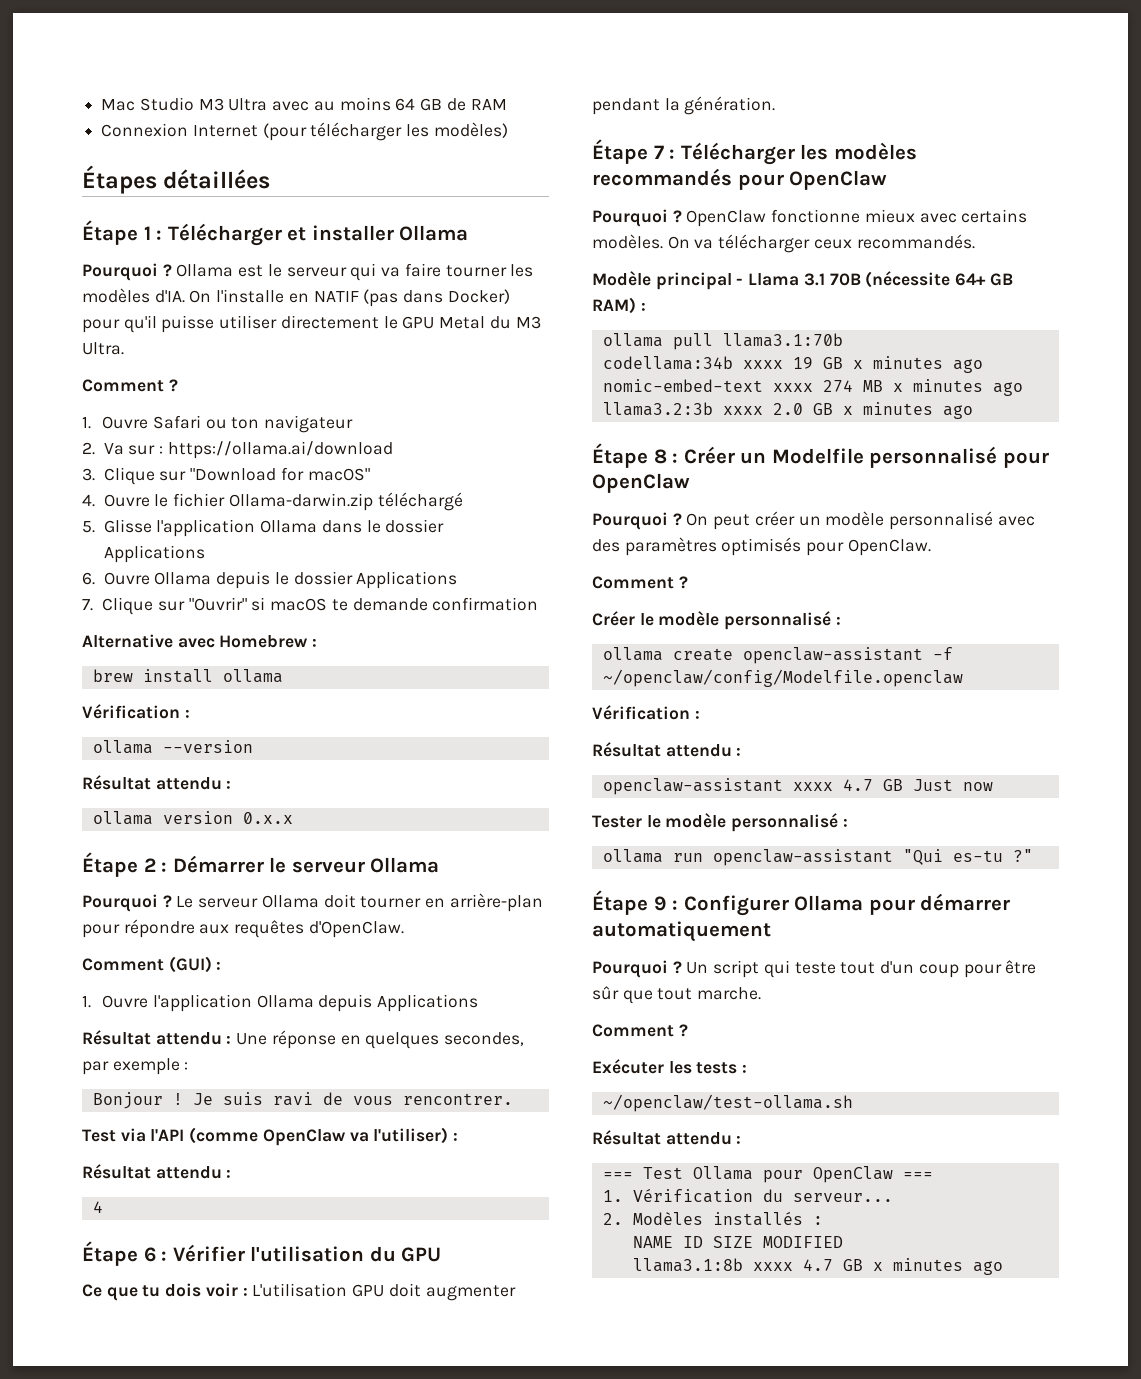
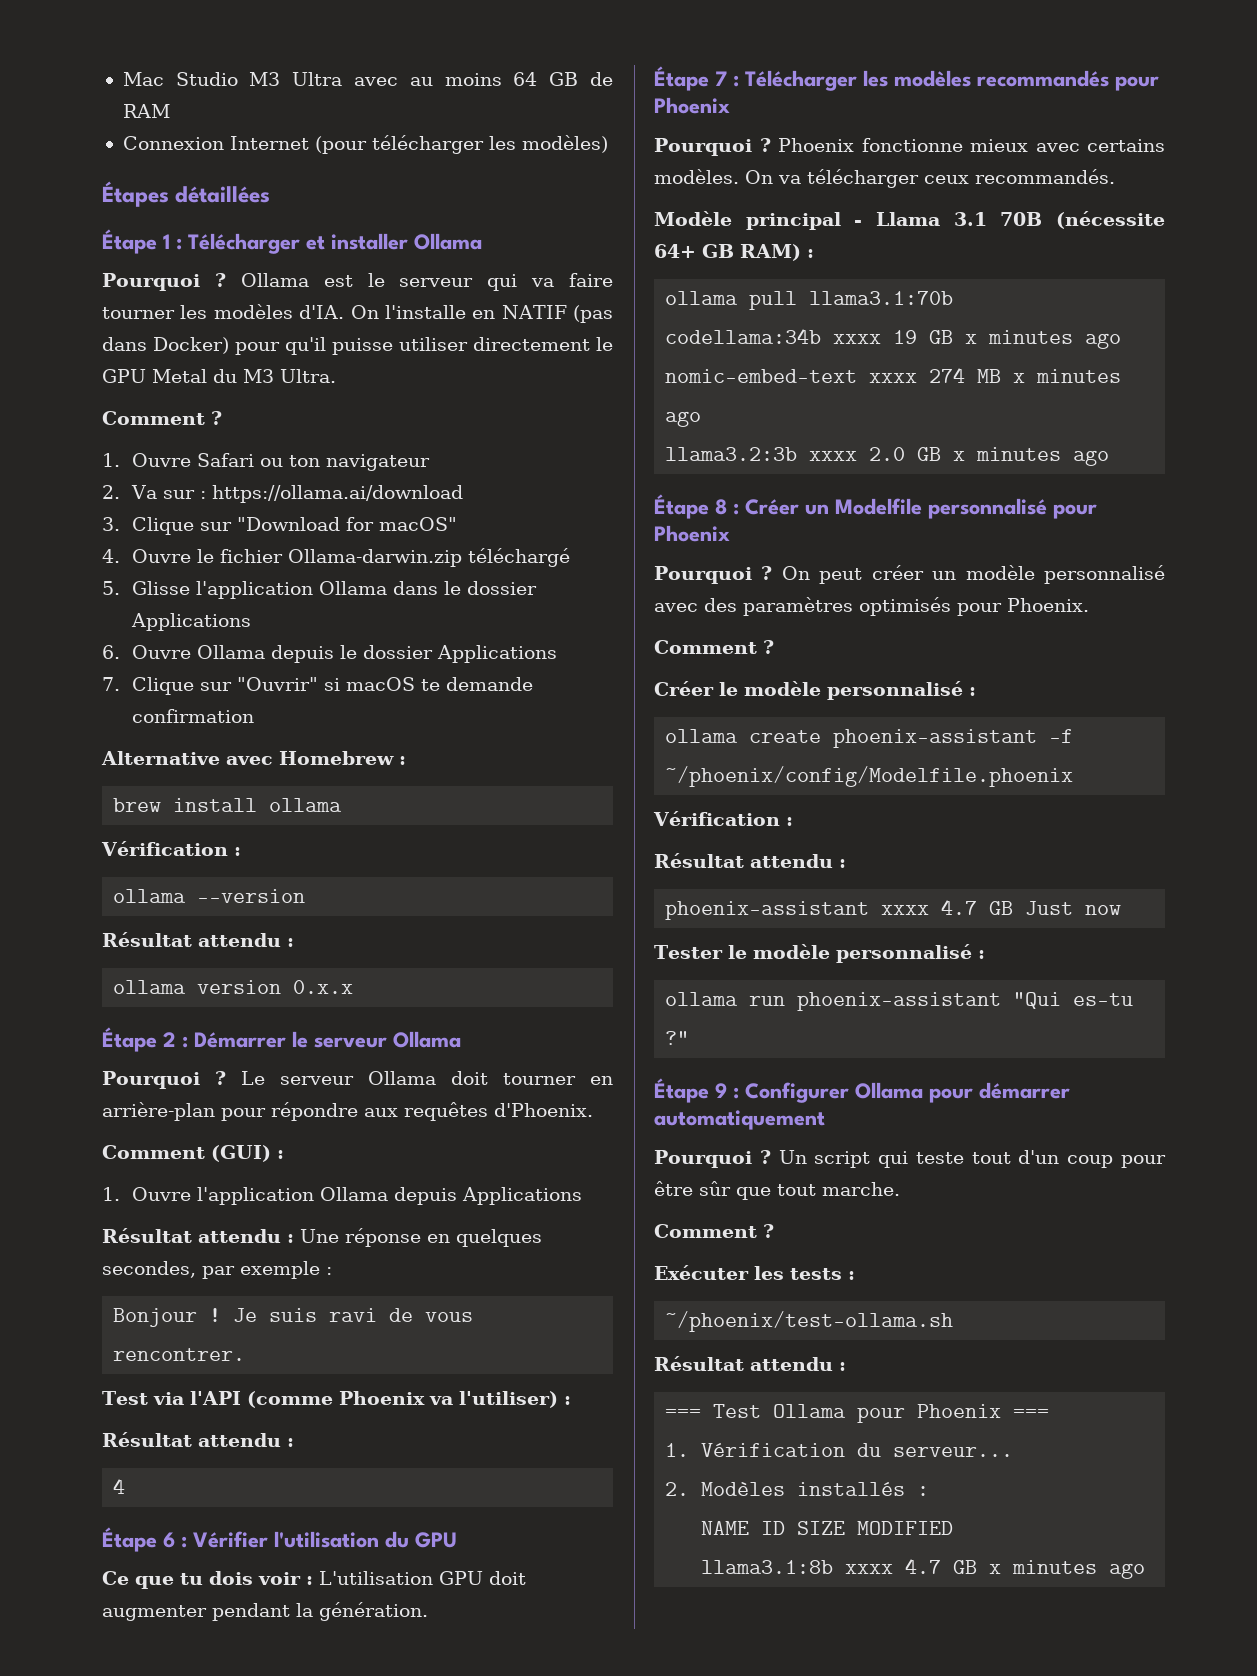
[308,921,404,938] d'OpenClaw. -> [494,1103,593,1117] d'Phoenix.
[262,1129,345,1146] OpenClaw -> [338,1391,425,1405] Phoenix
[789,170,888,190] [592,209,767,227] OpenClaw // Pourquoi ? OpenClaw -> [654,97,730,114] [654,138,854,156] Phoenix // Pourquoi ? Phoenix
[592,473,690,493] OpenClaw -> [654,525,730,542] Phoenix
[847,539,931,556] OpenClaw. -> [1007,598,1089,612] Phoenix.
[742,647,953,664] [602,669,963,687] openclaw-assistant -f ~/openclaw/config/Modelfile.openclaw -> [833,729,1074,748] [665,766,1074,787] phoenix-assistant -f ~/phoenix/config/Modelfile.phoenix
[602,778,783,795] openclaw-assistant -> [665,901,870,920] phoenix-assistant
[712,849,893,866] openclaw-assistant -> [797,992,1002,1011] phoenix-assistant
[602,1094,853,1112] ~/openclaw/test-ollama.sh -> [665,1311,954,1332] ~/phoenix/test-ollama.sh
[812,1166,893,1183] OpenClaw -> [917,1404,1002,1418] Phoenix

